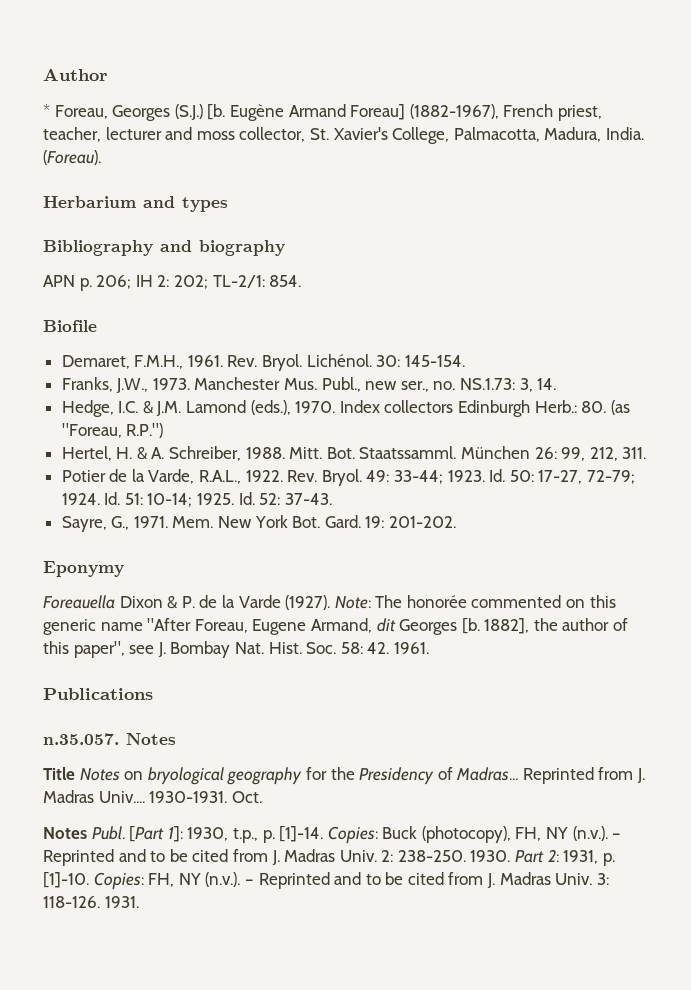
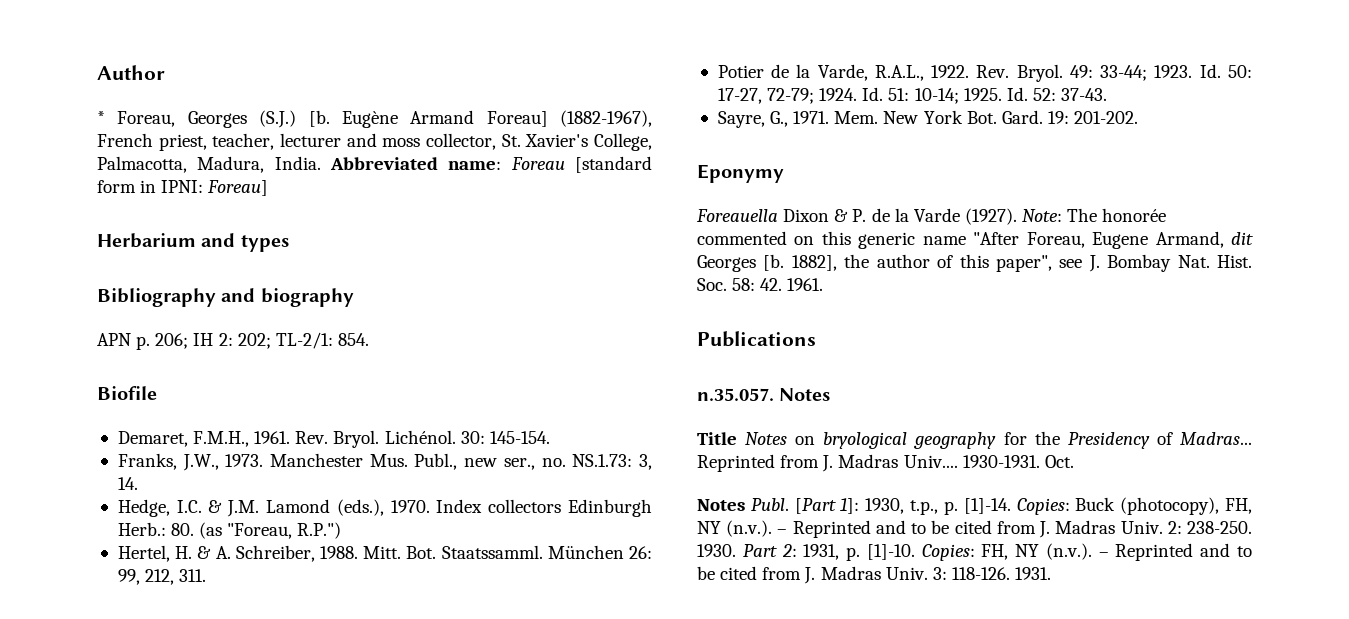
[43,150,101,165] (Foreau). -> [330,156,652,173] [97,180,269,196] Abbreviated name: Foreau [standard form in IPNI: Foreau]

